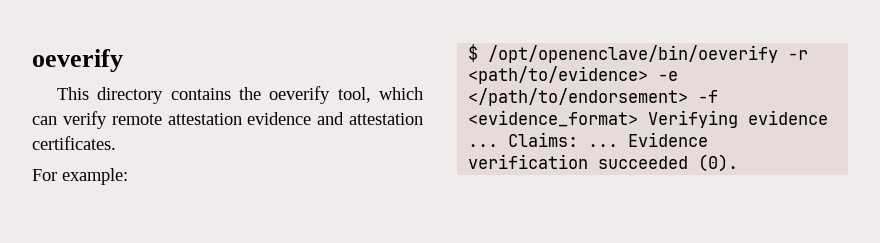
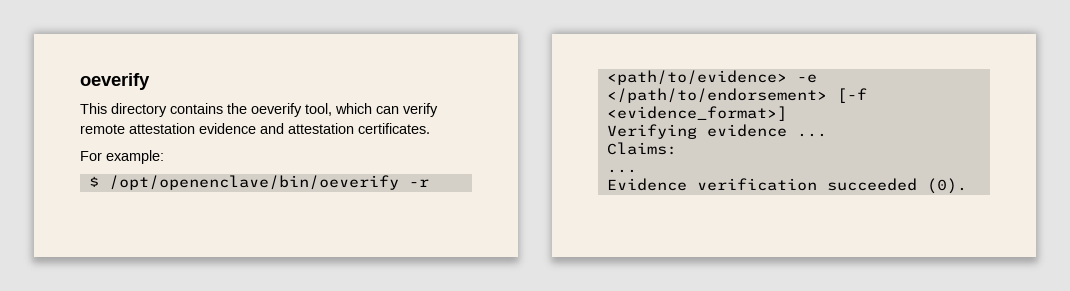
[698,90,719,103] [468,110,639,127] -f <evidence_format> -> [836,88,867,103] [606,106,787,121] [-f <evidence_format>] //
(499, 145) none -> (827, 135) //
[588,144,619,147] ... -> [606,169,637,173] // ... //

